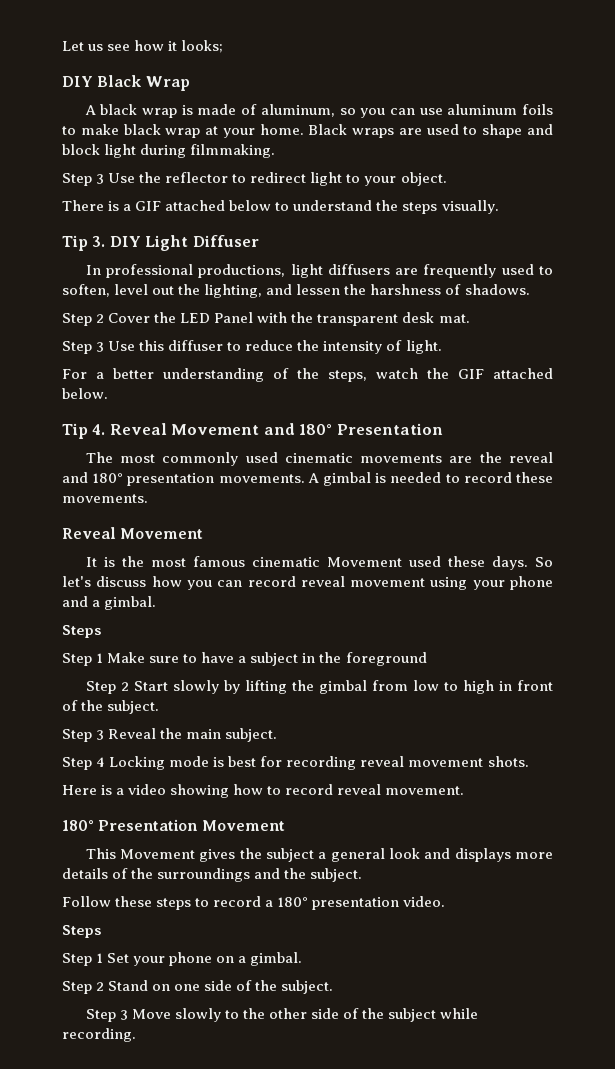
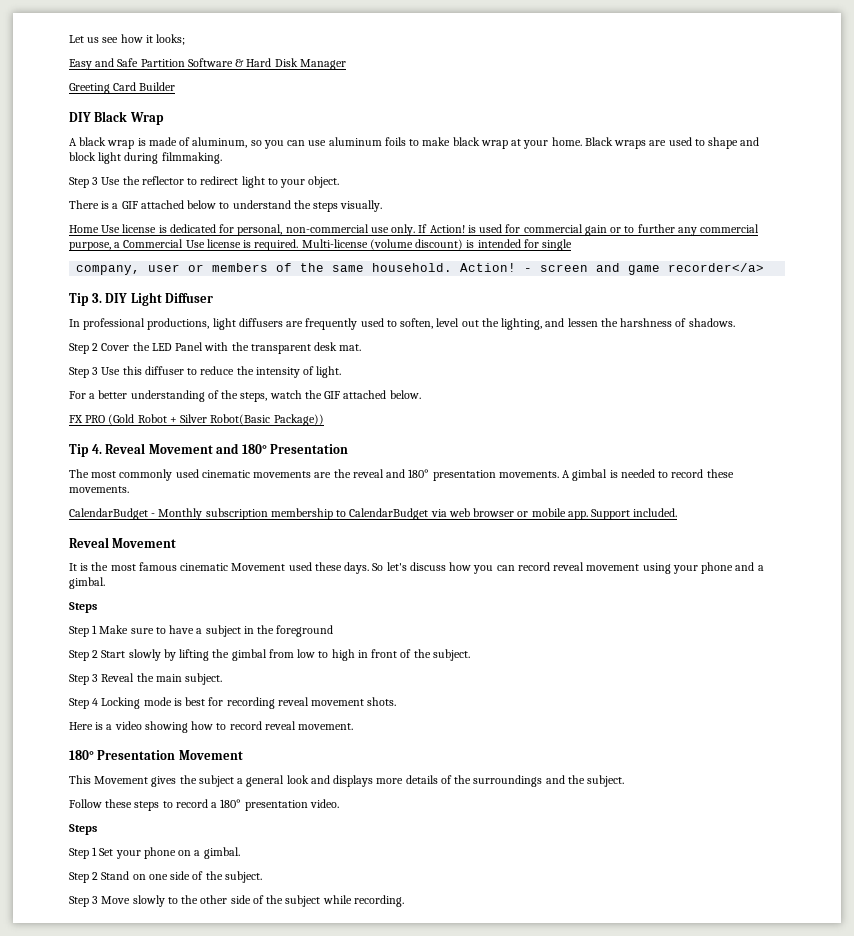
(224, 46) none -> [69,58,346,70] [69,82,176,94] // Easy and Safe Partition Software & Hard Disk Manager // Greeting Card Builder
(499, 207) none -> [69,224,760,236] [69,239,573,251] [76,263,765,275] // Home Use license is dedicated for personal, non-commercial use only. If Action! is used for commercial gain or to further any commercial purpose, a Commercial Use license is required. Multi-license (volume discount) is intended for single // company, user or members of the same household. Action! - screen and game recorder</a>
(108, 393) none -> [69,414,324,426] // FX PRO (Gold Robot + Silver Robot(Basic Package))
(148, 498) none -> [69,508,678,520] // CalendarBudget - Monthly subscription membership to CalendarBudget via web browser or mobile app. Support included.

